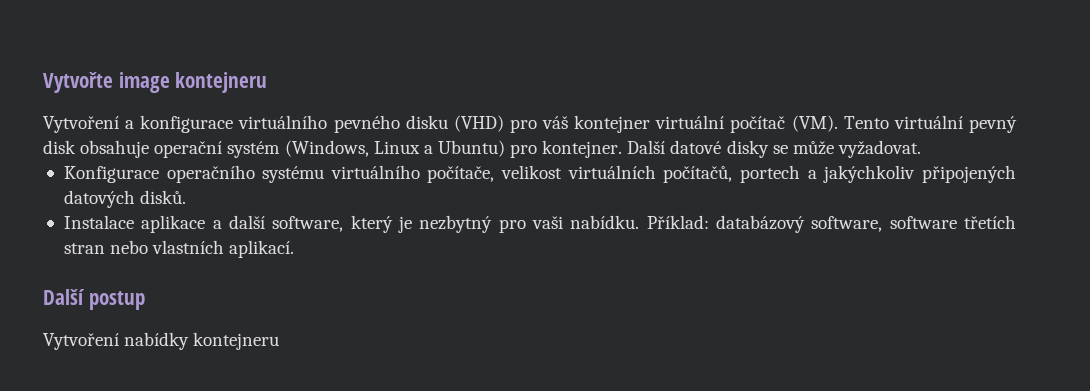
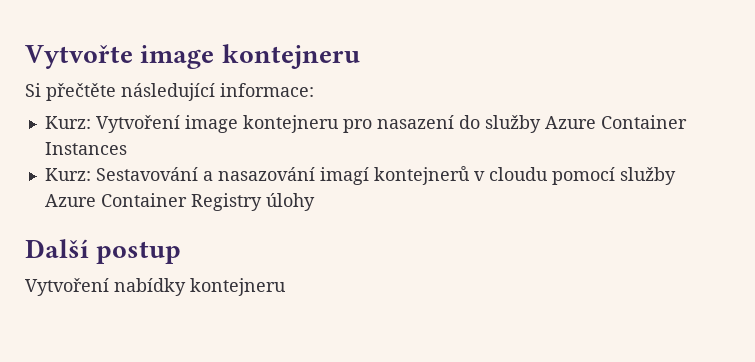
[43,115,1017,133] [43,140,921,158] [63,165,1016,183] [63,190,187,208] [63,215,1017,233] [63,240,295,258] Vytvoření a konfigurace virtuálního pevného disku (VHD) pro váš kontejner virtuální počítač (VM). Tento virtuální pevný disk obsahuje operační systém (Windows, Linux a Ubuntu) pro kontejner. Další datové disky se může vyžadovat. // Konfigurace operačního systému virtuálního počítače, velikost virtuálních počítačů, portech a jakýchkoliv připojených datových disků. // Instalace aplikace a další software, který je nezbytný pro vaši nabídku. Příklad: databázový software, software třetích stran nebo vlastních aplikací. -> [25,83,314,101] [44,115,687,133] [44,142,127,155] [44,166,676,185] [44,193,315,211] Si přečtěte následující informace: // Kurz: Vytvoření image kontejneru pro nasazení do služby Azure Container Instances // Kurz: Sestavování a nasazování imagí kontejnerů v cloudu pomocí služby Azure Container Registry úlohy

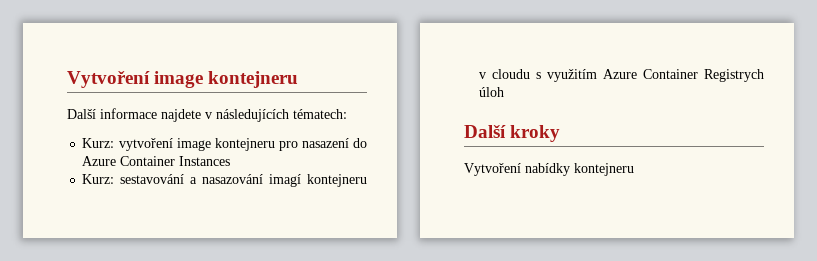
[25,45,133,69] Vytvořte -> [67,71,150,88] Vytvoření
[25,83,314,101] [44,115,180,133] Si přečtěte následující informace: // Kurz: Vytvoření -> [67,108,347,122] [82,138,173,151] Další informace najdete v následujících tématech: // Kurz: vytvoření
[484,115,541,133] služby -> (367, 143) none
[95,167,198,181] Sestavování -> [120,174,185,184] sestavování
[373,166,470,185] kontejnerů -> [307,174,368,187] kontejneru
[551,167,676,185] [44,193,315,211] [25,239,182,264] pomocí služby Azure Container Registry úlohy // Další postup -> [536,69,764,82] [479,87,505,97] [464,125,561,142] s využitím Azure Container Registrych úloh // Další kroky

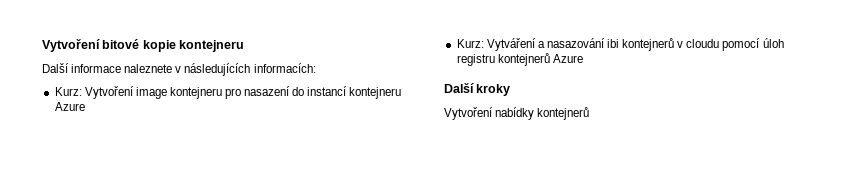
[67,71,204,88] Vytvoření image -> [42,39,176,52] Vytvoření bitové kopie
[161,109,201,122] najdete -> [124,64,173,73] naleznete
[293,109,347,119] [82,138,173,151] tématech: // Kurz: vytvoření -> [253,63,316,73] [54,86,134,99] informacích: // Kurz: Vytvoření
[82,156,231,166] [82,174,185,184] Azure Container Instances // Kurz: sestavování -> [307,86,402,99] [54,102,85,111] [456,38,536,51] instancí kontejneru Azure // Kurz: Vytváření
[269,174,368,187] [479,69,764,82] [479,87,505,97] imagí kontejneru v cloudu s využitím Azure Container Registrych úloh -> [607,38,784,51] [456,53,583,66] ibi kontejnerů v cloudu pomocí úloh registru kontejnerů Azure
[574,163,634,176] kontejneru -> [537,107,590,120] kontejnerů

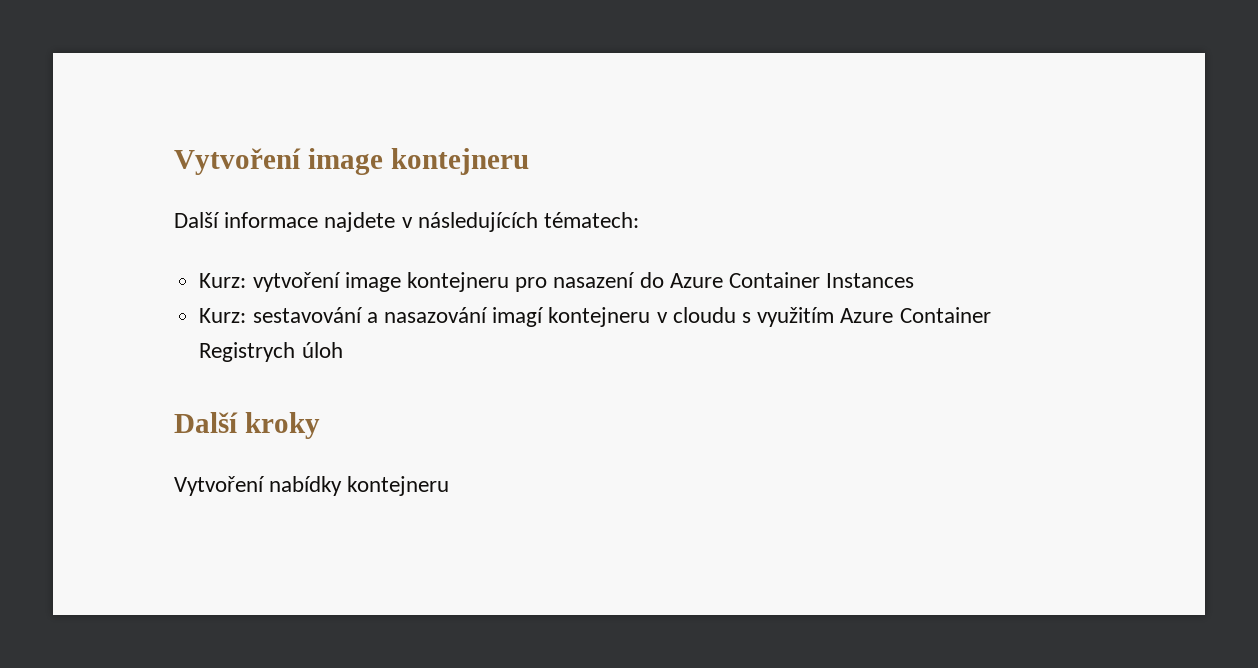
[42,39,176,52] Vytvoření bitové kopie -> [174,148,383,175] Vytvoření image
[124,64,173,73] naleznete -> [324,212,396,232] najdete
[253,63,316,73] [54,86,134,99] informacích: // Kurz: Vytvoření -> [544,212,640,228] [199,272,341,292] tématech: // Kurz: vytvoření
[307,86,402,99] [54,102,85,111] [456,38,536,51] instancí kontejneru Azure // Kurz: Vytváření -> [669,272,915,288] [199,307,363,323] Azure Container Instances // Kurz: sestavování
[607,38,784,51] [456,53,583,66] ibi kontejnerů v cloudu pomocí úloh registru kontejnerů Azure -> [492,307,991,327] [199,342,343,362] imagí kontejneru v cloudu s využitím Azure Container Registrych úloh
[537,107,590,120] kontejnerů -> [347,476,450,496] kontejneru

